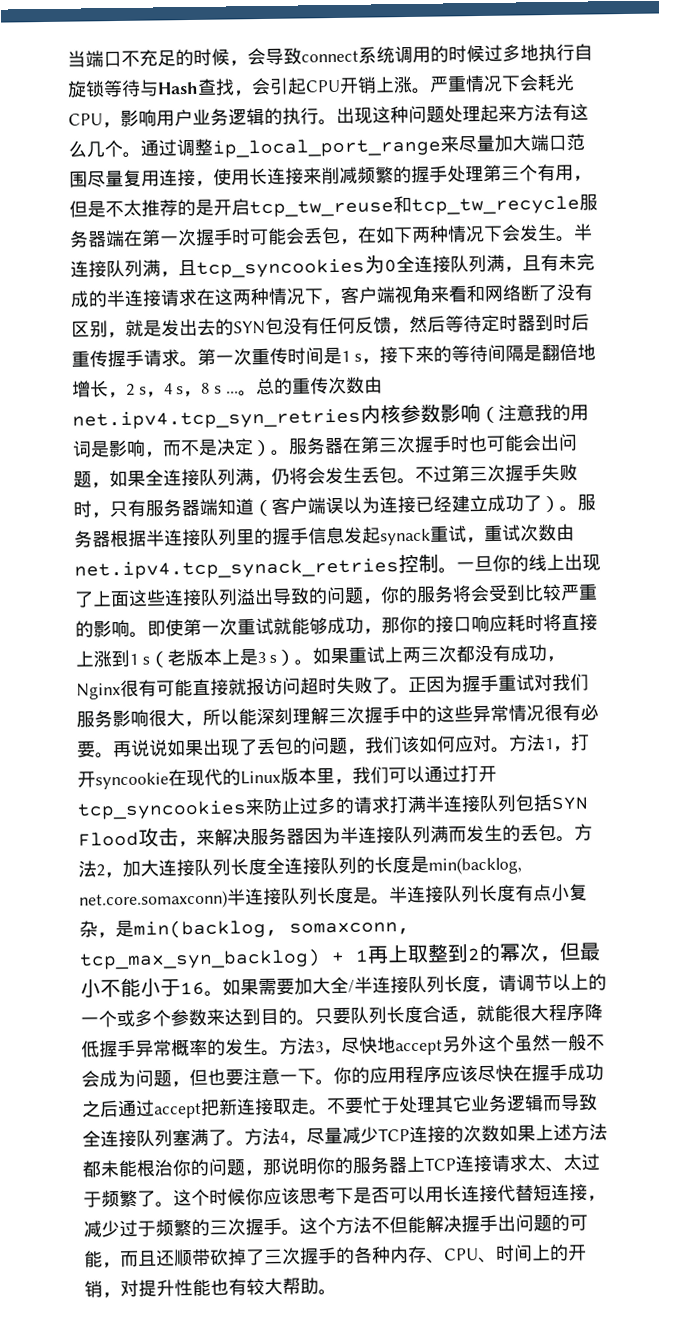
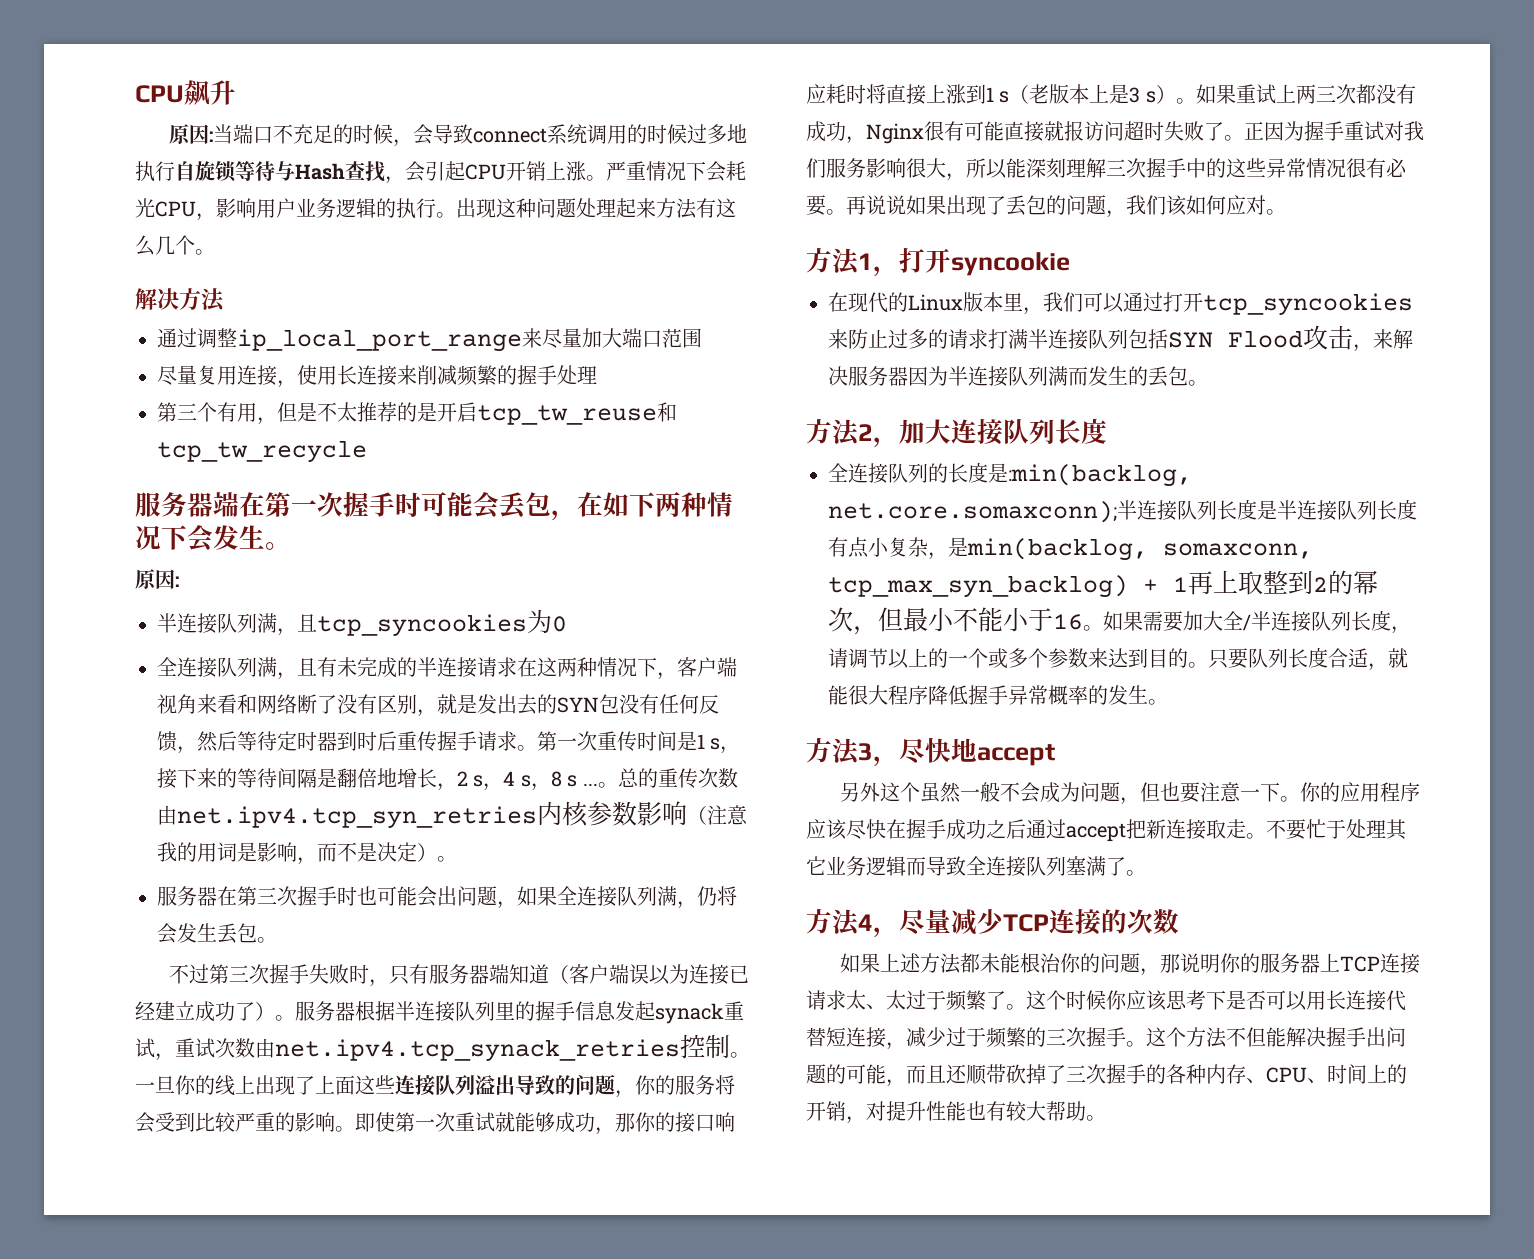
(67, 59) none -> [135,80,236,105] [168,124,213,144] CPU飙升 // 原因:
(141, 154) none -> [135,288,225,312] // 解决方法 //
(88, 179) none -> (702, 338) //
(484, 174) none -> (597, 375) //
(580, 205) none -> (367, 451) //
(575, 238) none -> [135,569,179,589] // 原因: //
(397, 266) none -> (567, 624) //
(290, 452) none -> (457, 859) //
(416, 481) none -> (277, 940) //
(510, 749) none -> (1286, 212) //
(169, 781) none -> (1070, 264) //
(575, 839) none -> (1208, 383) //
(267, 867) none -> (1107, 431) //
[428,856,522,875] [79,890,228,910] min(backlog, net.core.somaxconn) -> [1008,464,1192,487] [828,501,1117,523] :min(backlog, net.core.somaxconn);
[371,898,390,905] 。 -> (1277, 510) none
(280, 1053) none -> (1168, 702) //
(443, 1047) none -> (1055, 755) //
(245, 1143) none -> (1146, 873) //
(500, 1133) none -> (1179, 921) //

